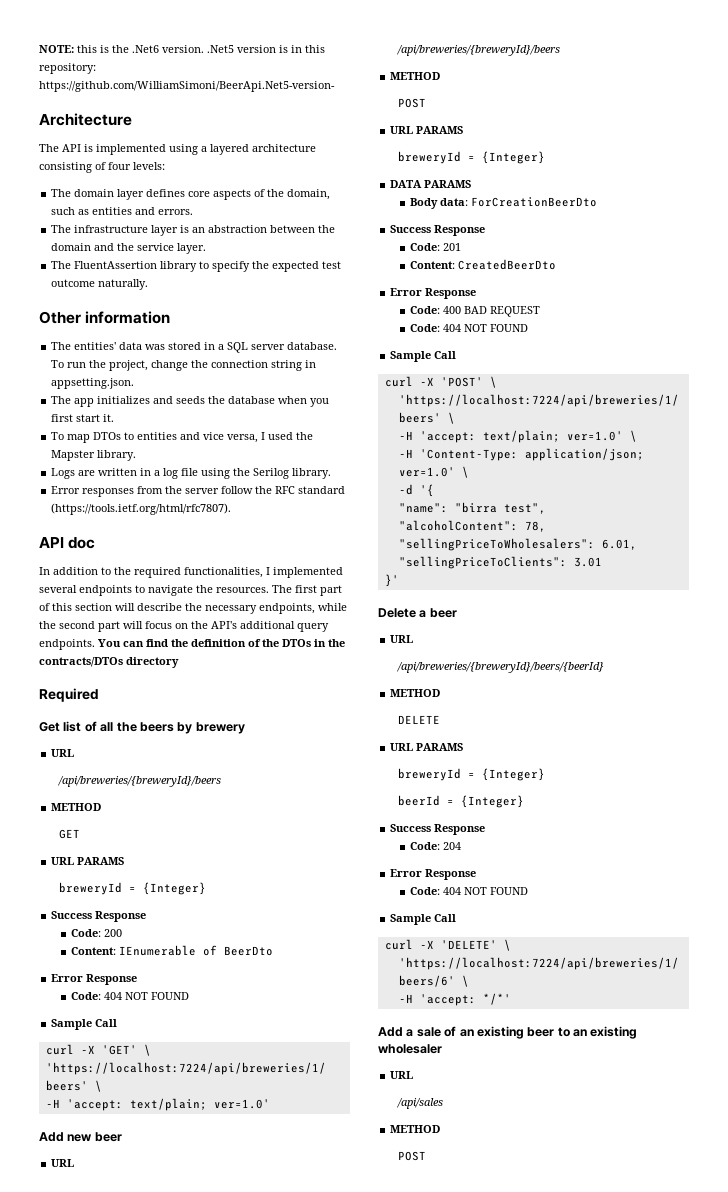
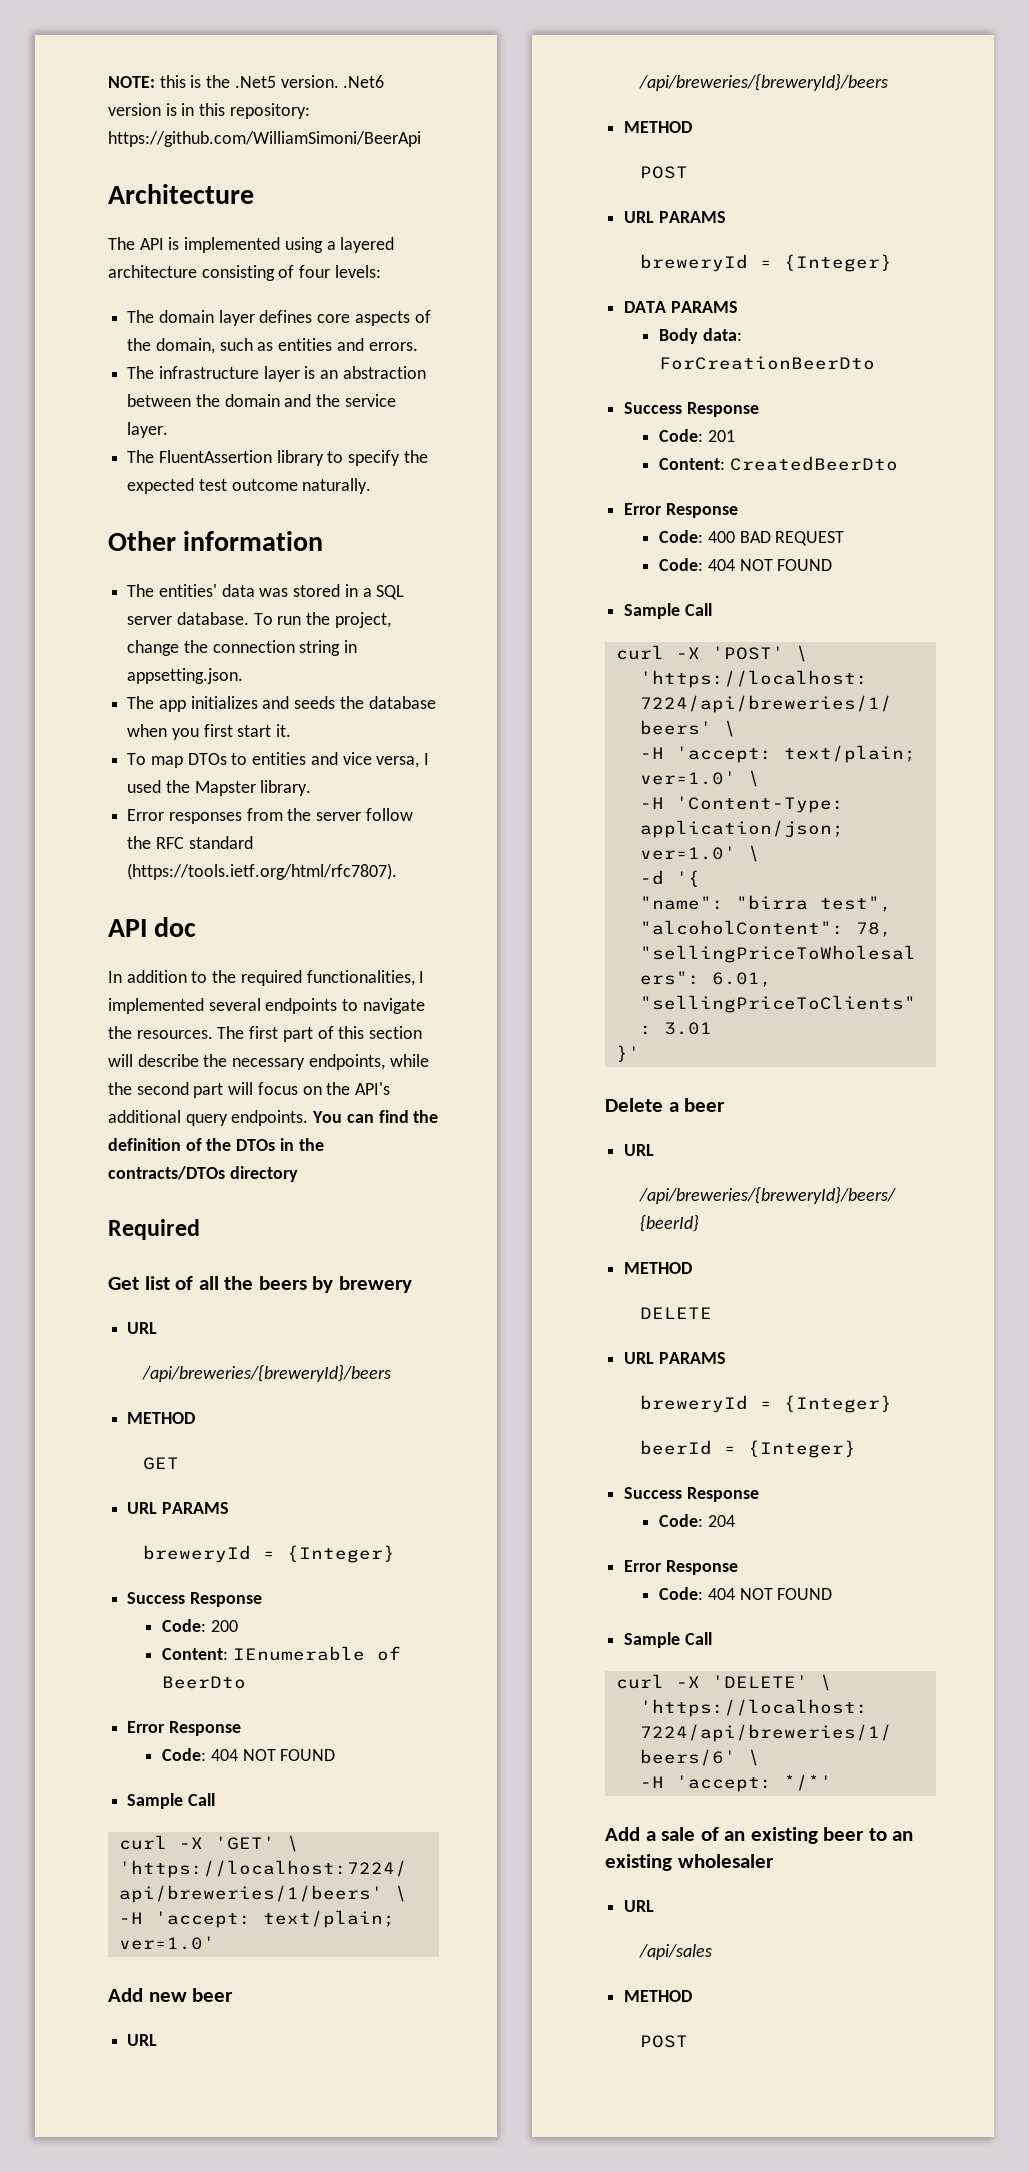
[132,45,234,53] .Net6 version. .Net5 -> [234,75,385,88] .Net5 version. .Net6
[39,81,335,92] https://github.com/WilliamSimoni/BeerApi.Net5-version- -> [108,131,421,147] https://github.com/WilliamSimoni/BeerApi
[51,468,332,479] // Logs are written in a log file using the Serilog library. -> (312, 788) none

